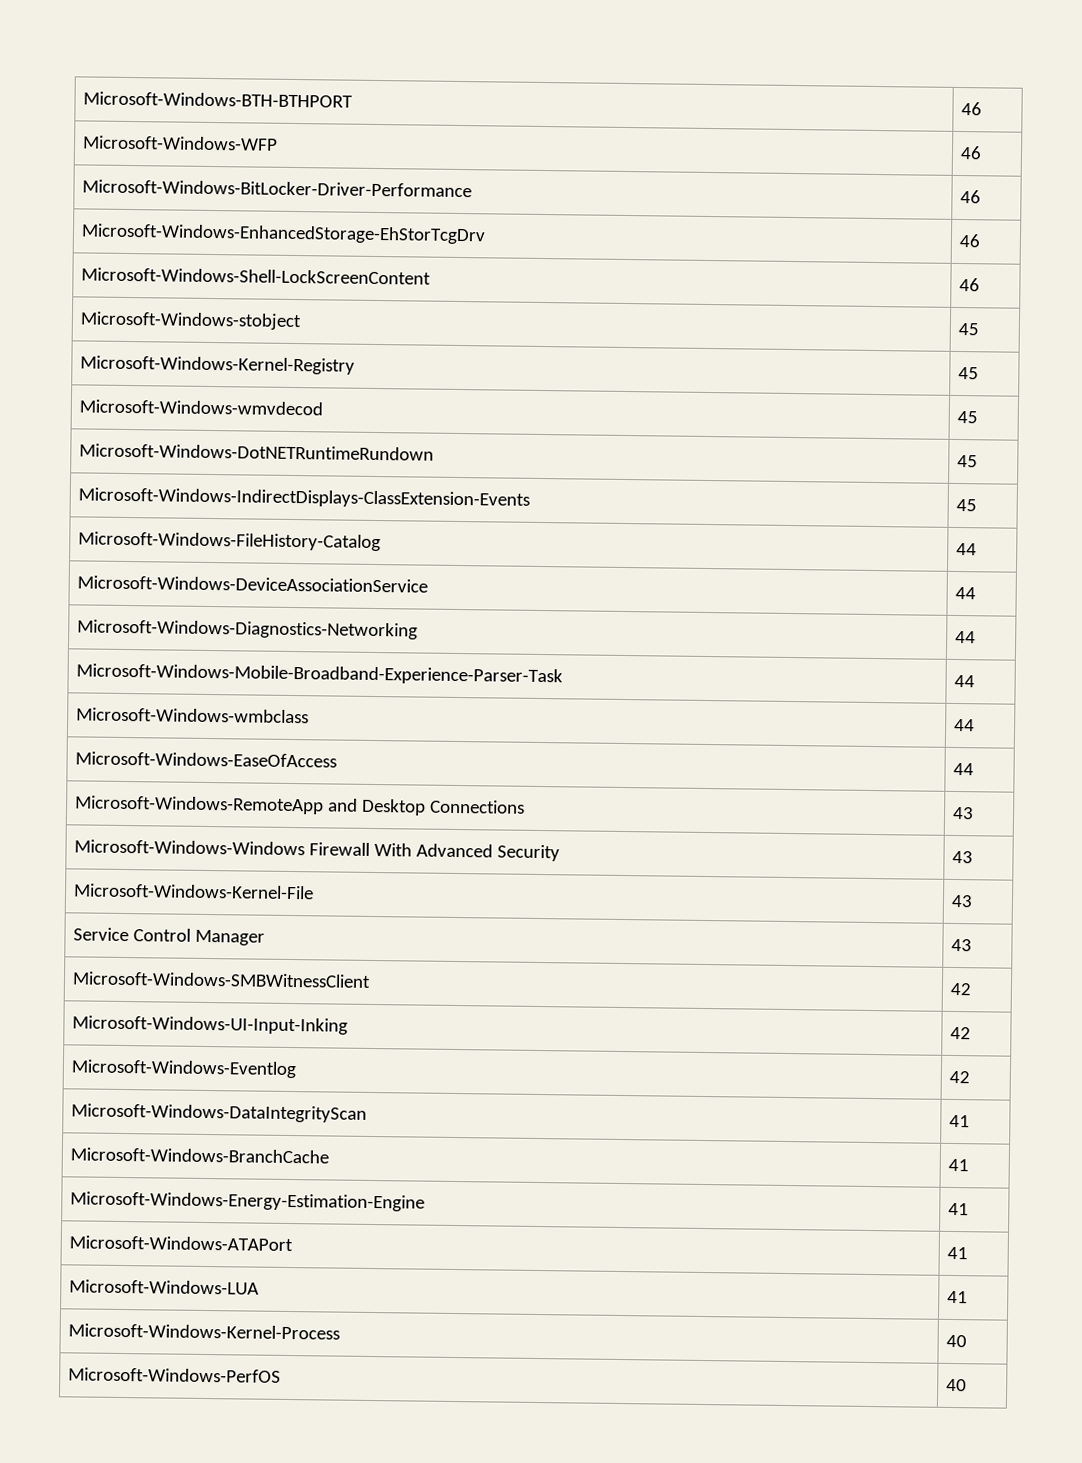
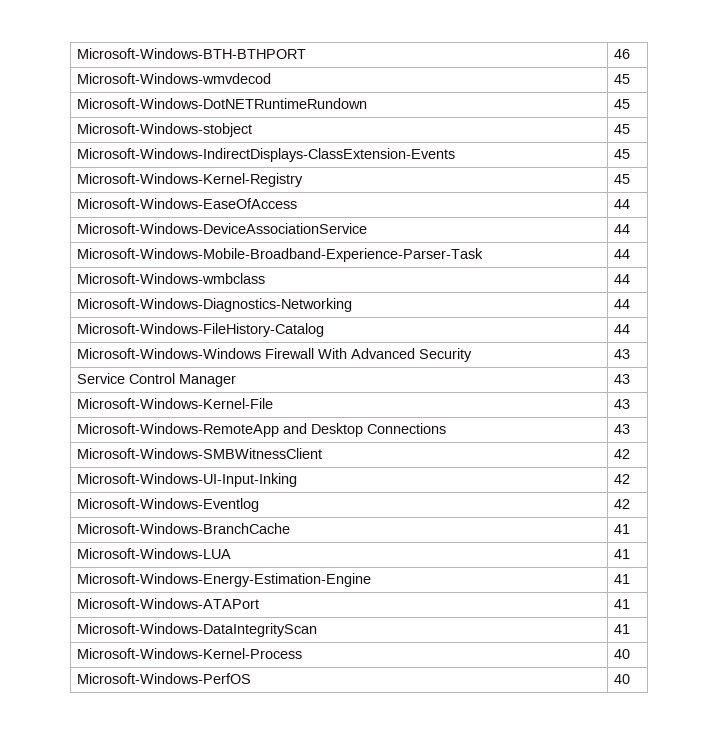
[82,135,279,151] [960,146,983,160] [82,179,473,198] [960,190,982,204] [81,223,487,245] [959,234,982,248] [81,267,432,285] [959,278,981,292] [80,311,303,331] [958,323,980,336] [80,355,356,375] [958,367,980,380] // Microsoft-Windows-WFP | 46 // Microsoft-Windows-BitLocker-Driver-Performance | 46 // Microsoft-Windows-EnhancedStorage-EhStorTcgDrv | 46 // Microsoft-Windows-Shell-LockScreenContent | 46 // Microsoft-Windows-stobject | 45 // Microsoft-Windows-Kernel-Registry | 45 -> (630, 54) none
(979, 461) none -> [76,123,252,137] [613,124,630,134] // Microsoft-Windows-stobject | 45
[78,531,382,552] Microsoft-Windows-FileHistory-Catalog -> [76,173,303,187] [613,174,630,184] [76,198,297,209] Microsoft-Windows-Kernel-Registry | 45 // Microsoft-Windows-EaseOfAccess
[77,619,419,640] [955,630,977,644] // Microsoft-Windows-Diagnostics-Networking | 44 -> (630, 229) none
[75,751,338,768] [953,762,975,776] [75,795,526,816] [952,806,975,820] Microsoft-Windows-EaseOfAccess | 44 // Microsoft-Windows-RemoteApp and Desktop Connections | 43 -> [76,298,352,312] [613,299,630,309] [76,323,324,337] [613,324,630,334] Microsoft-Windows-Diagnostics-Networking | 44 // Microsoft-Windows-FileHistory-Catalog | 44
[73,883,315,900] [951,894,974,908] [73,927,266,946] Microsoft-Windows-Kernel-File | 43 // Service Control Manager -> [76,373,236,387] [613,374,630,384] [76,398,273,409] [613,399,630,409] [76,423,446,437] Service Control Manager | 43 // Microsoft-Windows-Kernel-File | 43 // Microsoft-Windows-RemoteApp and Desktop Connections
[71,1103,368,1123] [949,1114,971,1128] [70,1147,330,1164] Microsoft-Windows-DataIntegrityScan | 41 // Microsoft-Windows-BranchCache -> [76,523,290,534] [613,524,630,534] [76,548,231,559] Microsoft-Windows-BranchCache | 41 // Microsoft-Windows-LUA
[69,1279,260,1295] Microsoft-Windows-LUA -> [76,623,317,637] Microsoft-Windows-DataIntegrityScan

